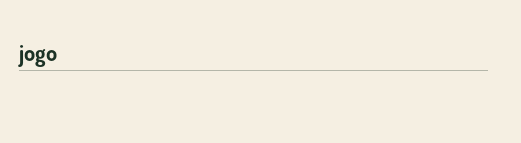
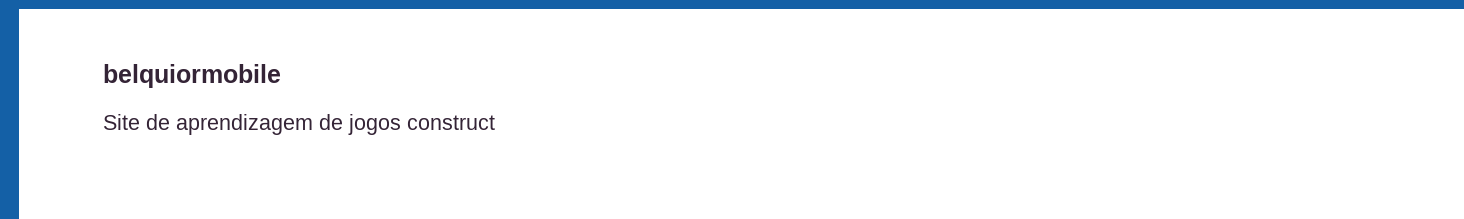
[18,45,57,67] jogo -> [103,64,281,88] [103,114,495,135] belquiormobile // Site de aprendizagem de jogos construct

